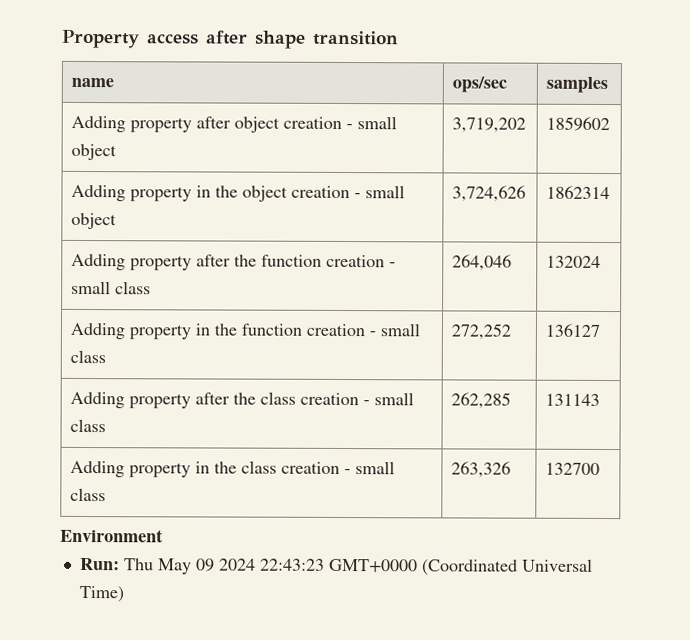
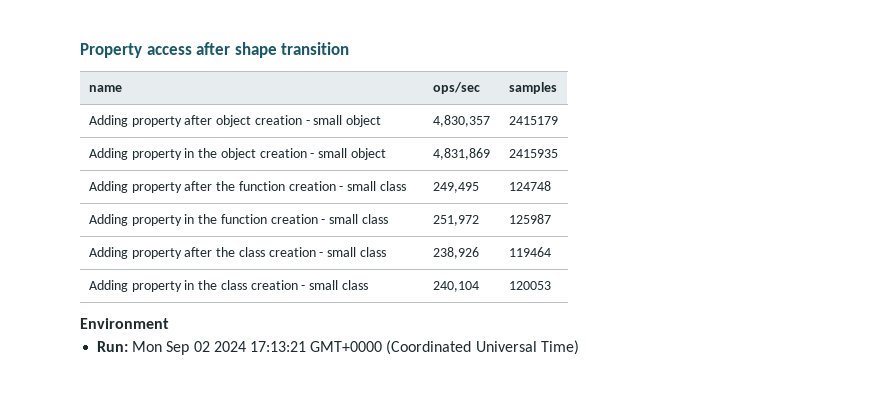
[451,117,526,133] [545,116,610,132] 3,719,202 | 1859602 -> [432,115,490,127] [508,116,558,125] 4,830,357 | 2415179
[451,185,526,202] [545,185,610,200] 3,724,626 | 1862314 -> [432,148,490,160] [508,149,558,158] 4,831,869 | 2415935
[451,254,512,271] [545,255,601,268] 264,046 | 132024 -> [432,182,479,193] [508,181,551,191] 249,495 | 124748
[450,323,511,340] [544,323,600,337] 272,252 | 136127 -> [432,215,479,226] [508,214,551,224] 251,972 | 125987
[450,392,511,409] [544,393,600,406] 262,285 | 131143 -> [432,247,479,259] [508,247,551,257] 238,926 | 119464
[450,461,511,478] [544,462,600,475] 263,326 | 132700 -> [432,281,479,292] [508,281,551,290] 240,104 | 120053
[123,558,325,575] Thu May 09 2024 22:43:23 -> [132,341,306,355] Mon Sep 02 2024 17:13:21

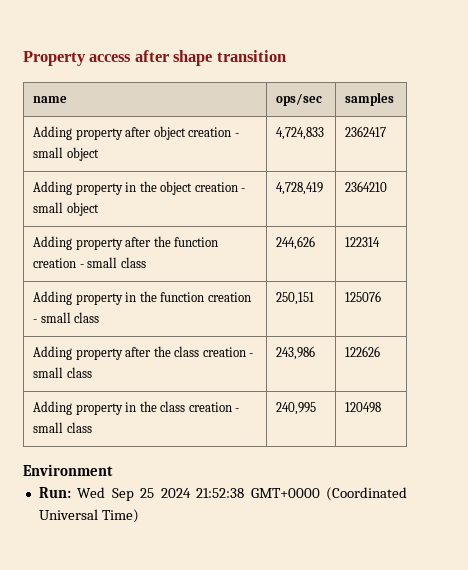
[432,115,490,127] [508,116,558,125] 4,830,357 | 2415179 -> [276,127,325,140] [345,126,387,137] 4,724,833 | 2362417
[432,148,490,160] [508,149,558,158] 4,831,869 | 2415935 -> [276,182,324,195] [345,181,388,192] 4,728,419 | 2364210
[432,182,479,193] [508,181,551,191] 249,495 | 124748 -> [276,236,316,250] [345,237,381,247] 244,626 | 122314
[432,215,479,226] [508,214,551,224] 251,972 | 125987 -> [276,292,315,305] [345,291,382,302] 250,151 | 125076
[432,247,479,259] [508,247,551,257] 238,926 | 119464 -> [276,346,316,360] [345,346,381,357] 243,986 | 122626
[432,281,479,292] [508,281,551,290] 240,104 | 120053 -> [276,402,317,415] [345,402,382,413] 240,995 | 120498
[132,341,306,355] Mon Sep 02 2024 17:13:21 -> [77,487,245,501] Wed Sep 25 2024 21:52:38

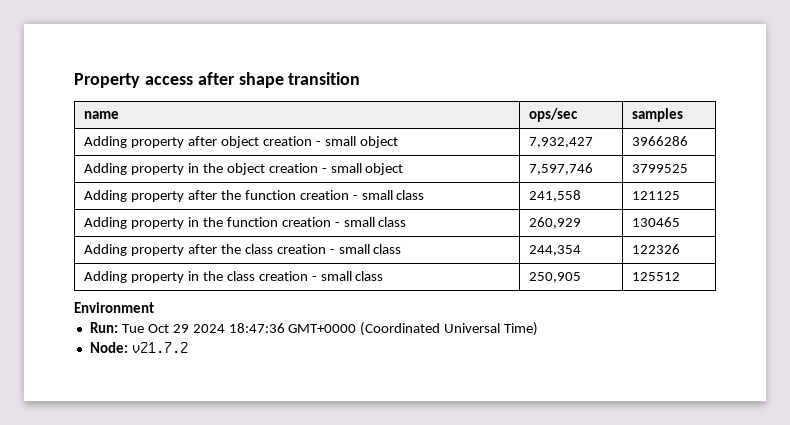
[276,127,325,140] [345,126,387,137] 4,724,833 | 2362417 -> [529,137,594,148] [632,136,689,146] 7,932,427 | 3966286
[276,182,324,195] [345,181,388,192] 4,728,419 | 2364210 -> [529,163,594,175] [632,164,689,173] 7,597,746 | 3799525
[276,236,316,250] [345,237,381,247] 244,626 | 122314 -> [529,190,582,202] [632,191,681,200] 241,558 | 121125
[276,292,315,305] [345,291,382,302] 250,151 | 125076 -> [529,217,582,229] [632,217,681,227] 260,929 | 130465
[276,346,316,360] [345,346,381,357] 243,986 | 122626 -> [529,245,582,256] [632,244,681,254] 244,354 | 122326
[276,402,317,415] [345,402,382,413] 240,995 | 120498 -> [529,272,582,283] [632,272,681,281] 250,905 | 125512
[77,487,245,501] Wed Sep 25 2024 21:52:38 -> [121,323,285,333] Tue Oct 29 2024 18:47:36
(139, 516) none -> [89,342,188,353] // Node: v21.7.2

